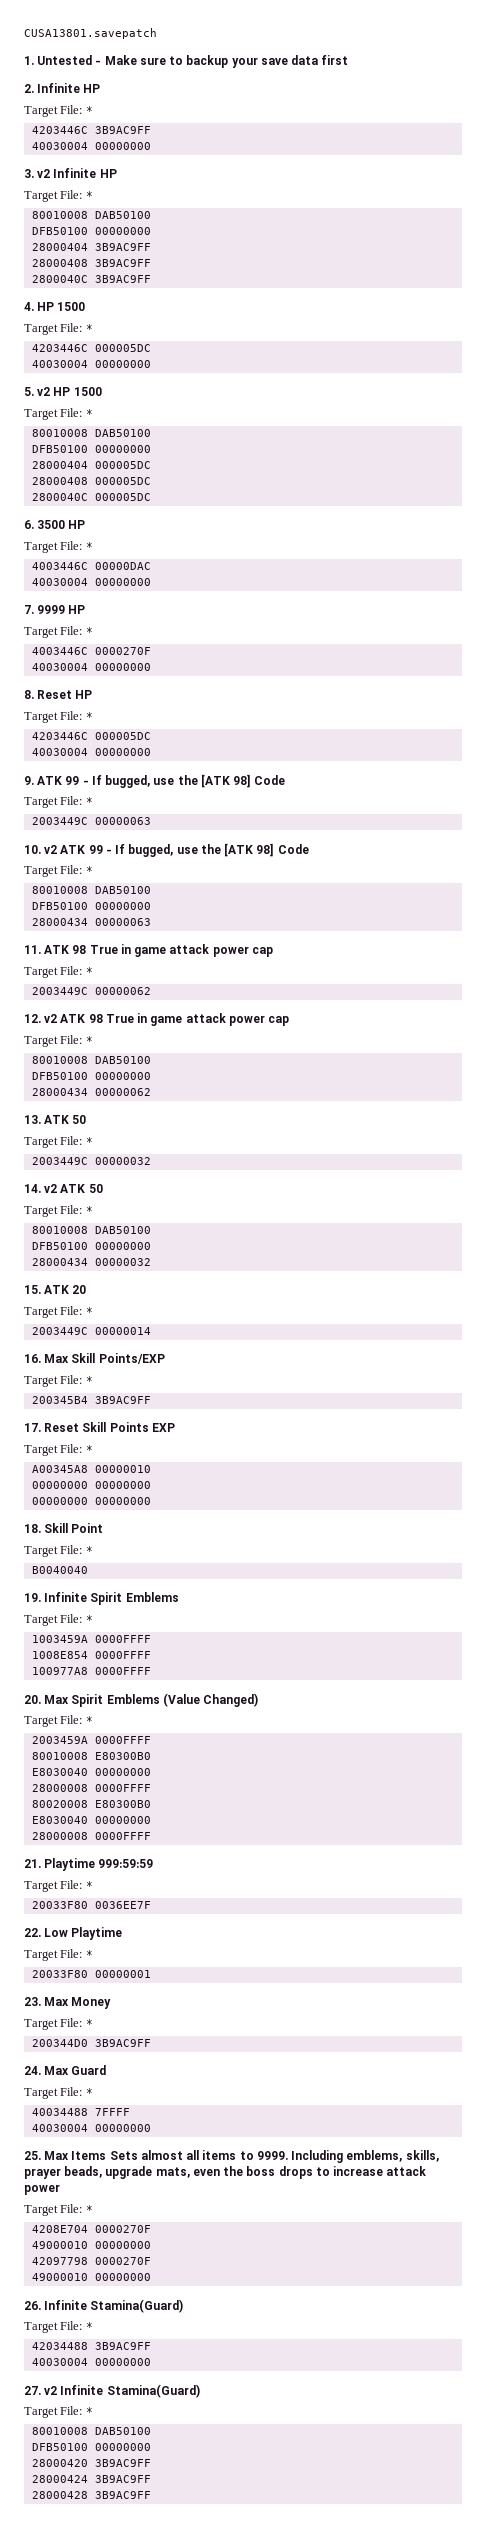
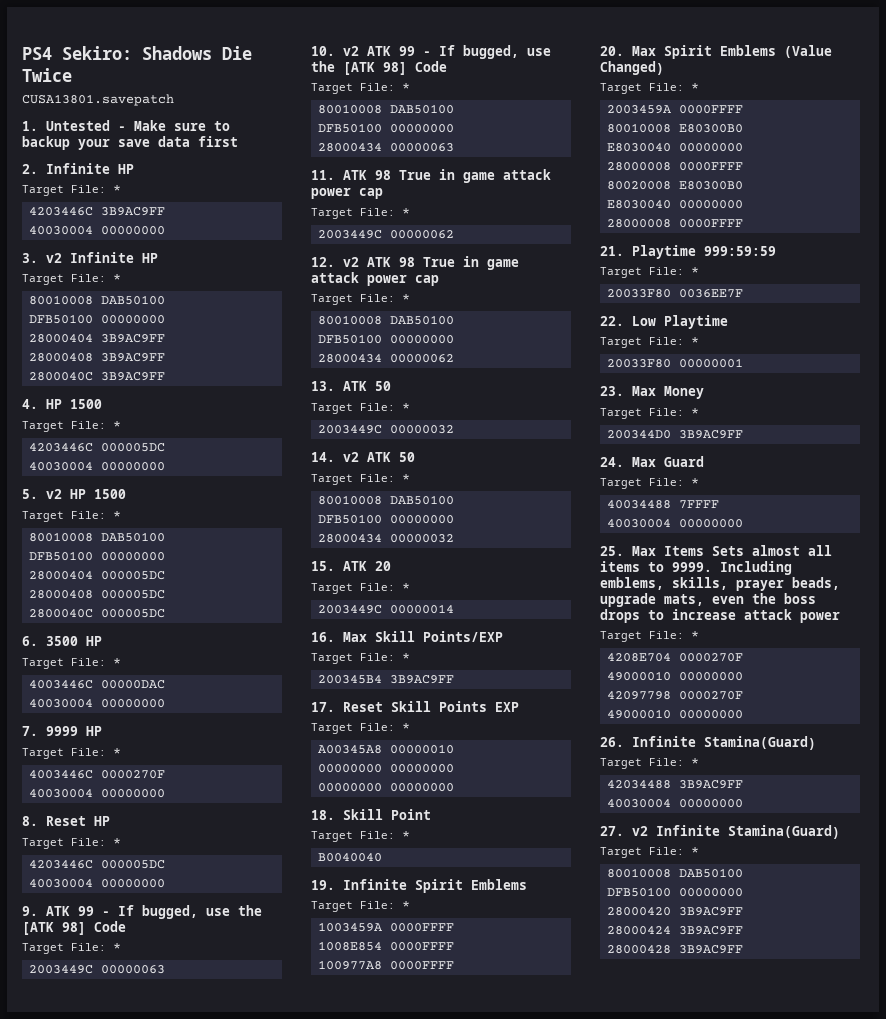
(24, 33) none -> [22,46,252,60] [22,68,72,82] PS4 Sekiro: Shadows Die Twice //

